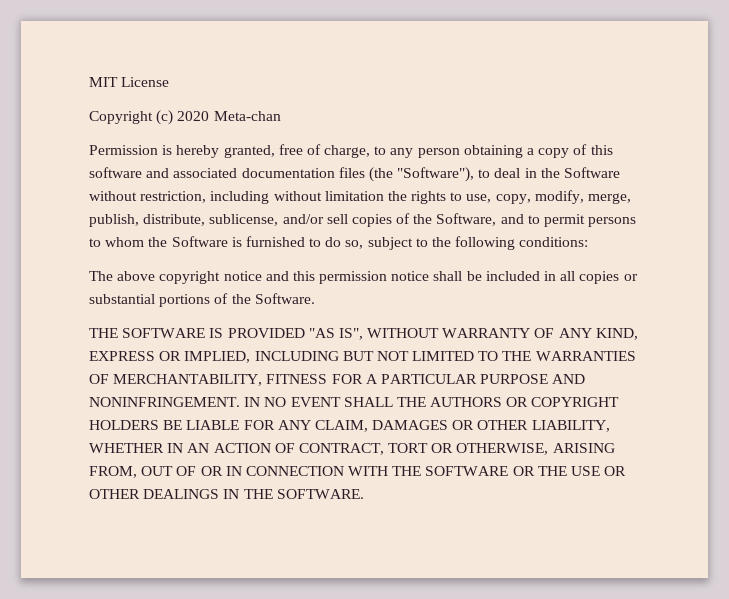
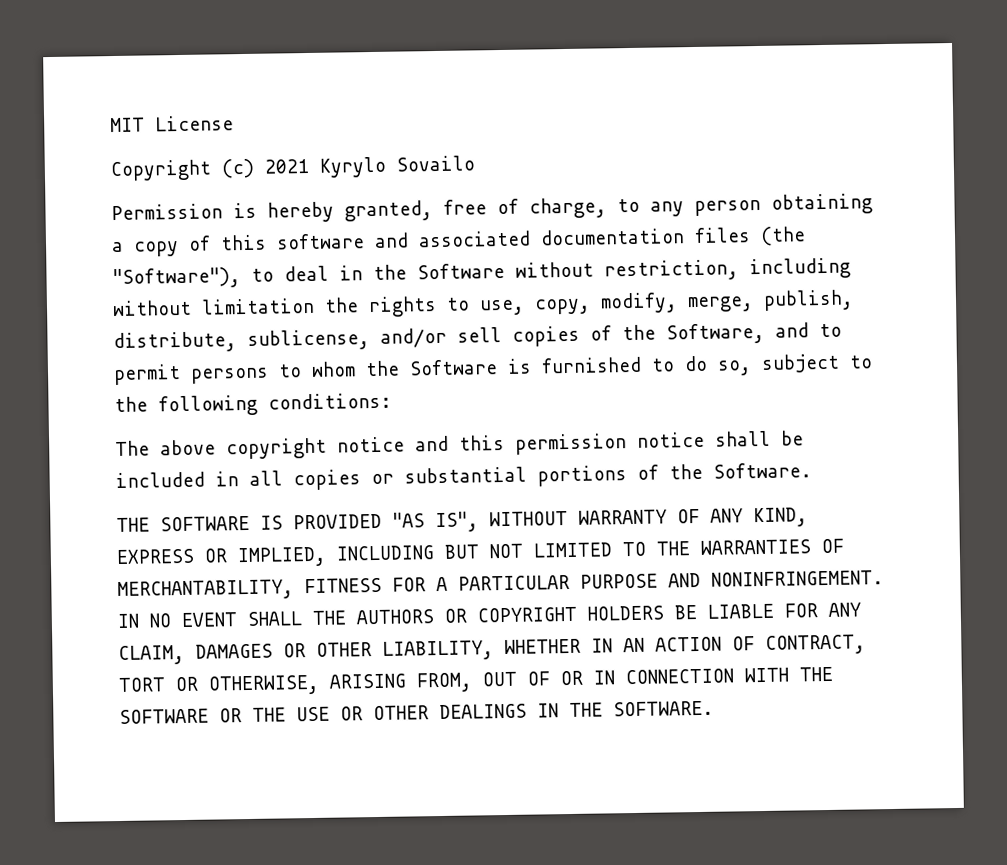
[177,111,281,121] 2020 Meta-chan -> [264,155,475,178] 2021 Kyrylo Sovailo

